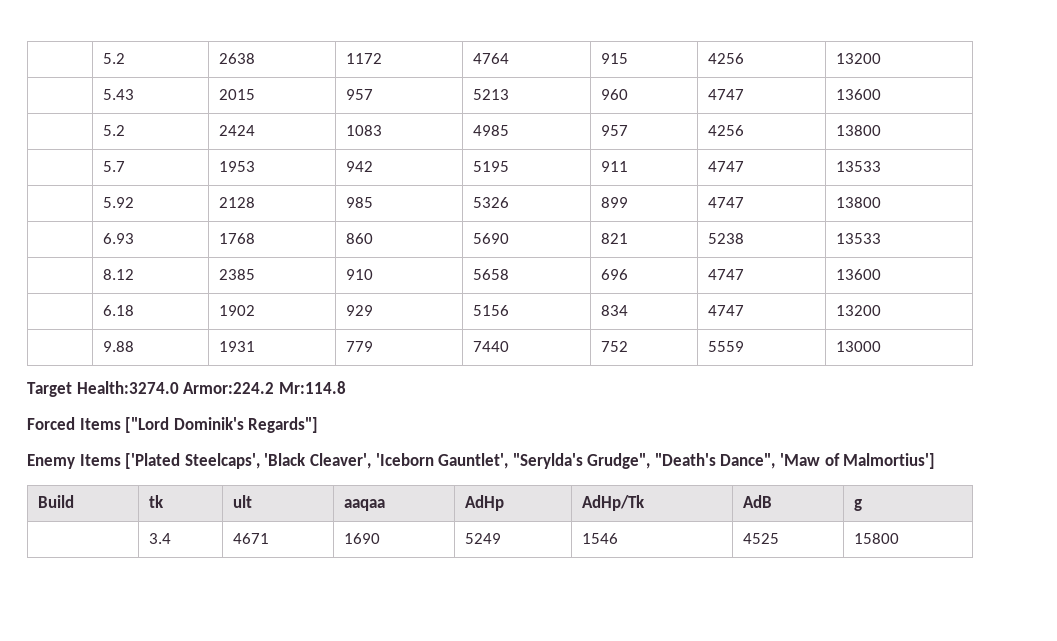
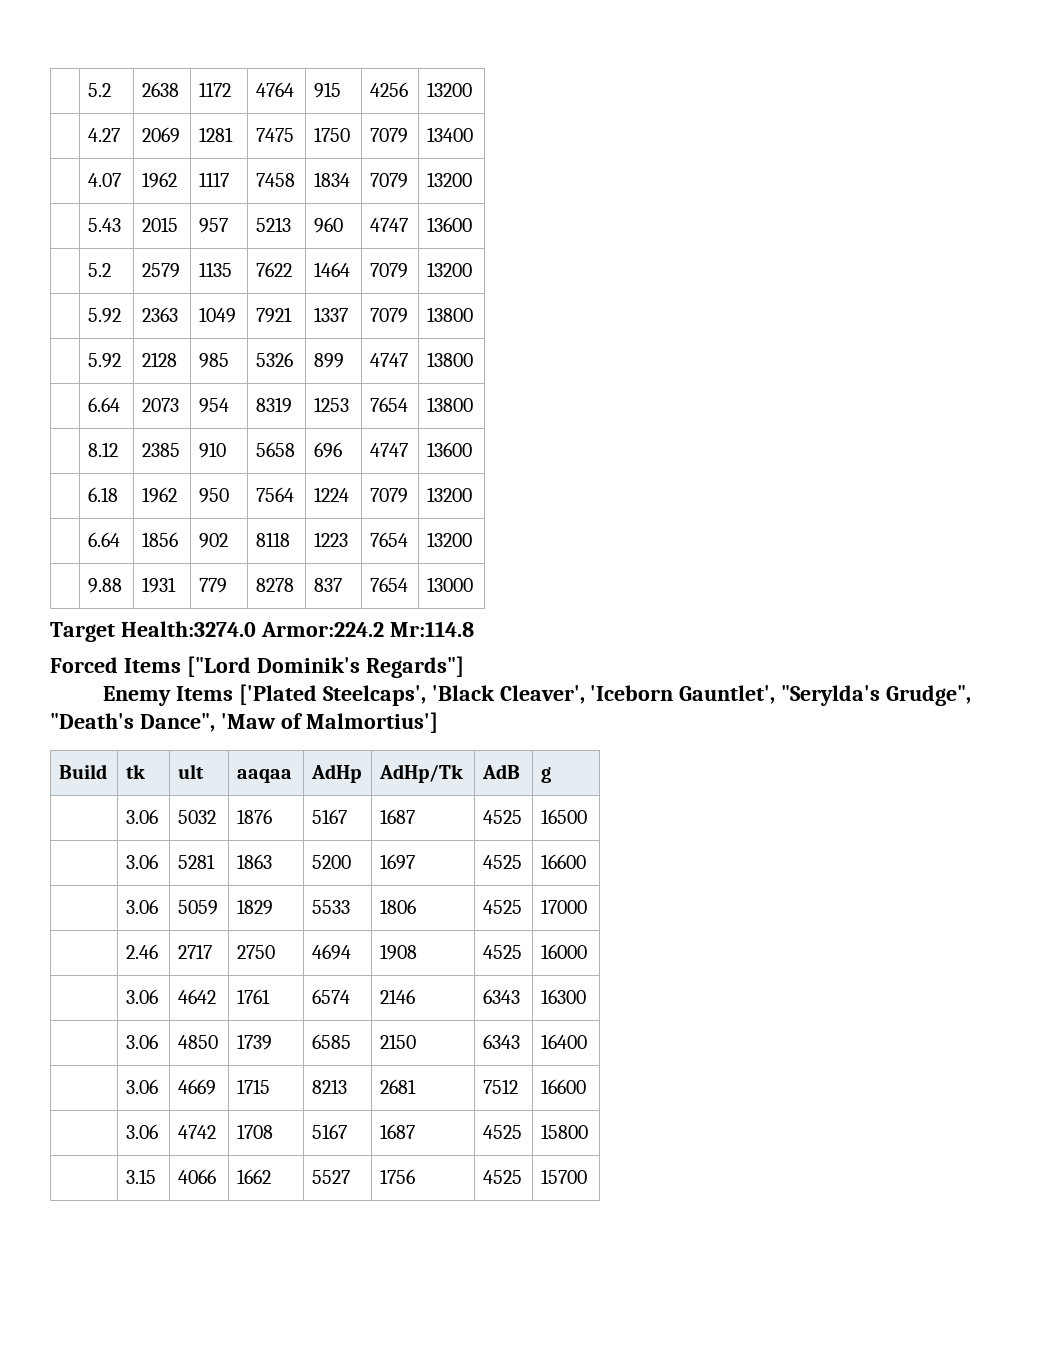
(881, 58) none -> [88,128,121,142] [142,127,181,143] [199,127,234,142] [256,128,295,142] [314,127,351,142] [370,128,409,143] [427,127,474,142] [88,173,122,187] [142,172,178,188] [199,172,230,187] [256,173,296,187] [314,172,351,187] [370,173,409,188] [427,172,473,187] // | 4.27 | 2069 | 1281 | 7475 | 1750 | 7079 | 13400 // | 4.07 | 1962 | 1117 | 7458 | 1834 | 7079 | 13200
[218,125,255,136] [345,125,382,136] [472,125,509,136] [600,125,628,136] [707,125,744,136] [835,125,881,136] [102,161,125,172] [218,161,255,172] [345,161,373,172] [472,161,509,172] [600,161,628,172] [707,161,744,172] [835,161,881,172] 2424 | 1083 | 4985 | 957 | 4256 | 13800 // | 5.7 | 1953 | 942 | 5195 | 911 | 4747 | 13533 -> [142,263,181,278] [199,262,233,277] [256,262,293,277] [314,262,351,277] [370,263,409,278] [427,262,473,277] [88,308,122,323] [142,307,179,322] [199,307,237,323] [256,307,293,323] [314,307,349,322] [370,308,409,323] [427,307,474,322] 2579 | 1135 | 7622 | 1464 | 7079 | 13200 // | 5.92 | 2363 | 1049 | 7921 | 1337 | 7079 | 13800
[102,233,134,244] [218,233,255,244] [345,233,373,244] [472,233,509,244] [600,233,628,244] [707,233,744,244] [835,233,881,244] 6.93 | 1768 | 860 | 5690 | 821 | 5238 | 13533 -> [88,397,121,412] [142,398,180,412] [199,398,230,413] [256,397,293,413] [314,397,350,412] [370,397,409,412] [427,397,474,412] 6.64 | 2073 | 954 | 8319 | 1253 | 7654 | 13800
[218,305,255,316] [345,305,373,316] [472,305,509,316] [600,305,628,316] [707,305,744,316] 1902 | 929 | 5156 | 834 | 4747 -> [142,487,178,503] [199,488,230,503] [256,487,295,502] [314,487,350,502] [370,488,409,503] [427,487,473,502] [88,532,121,547] [142,532,179,547] [199,533,229,548] [256,532,291,547] [314,532,349,547] [370,532,409,547] 1962 | 950 | 7564 | 1224 | 7079 | 13200 // | 6.64 | 1856 | 902 | 8118 | 1223 | 7654
[472,341,509,352] [600,341,628,352] [707,341,744,352] 7440 | 752 | 5559 -> [256,578,295,592] [314,578,343,592] [370,577,409,592] 8278 | 837 | 7654
[148,533,171,544] [232,533,269,544] [343,533,380,544] [464,533,501,544] [581,533,618,544] [742,533,779,544] [853,533,899,544] 3.4 | 4671 | 1690 | 5249 | 1546 | 4525 | 15800 -> [126,809,159,824] [178,810,217,824] [237,809,273,824] [312,809,348,824] [380,809,416,824] [483,810,523,824] [541,809,588,824] [126,854,159,869] [178,854,216,869] [237,854,273,869] [312,855,352,869] [380,854,416,870] [483,855,523,869] [541,854,587,869] [126,899,159,914] [178,900,219,915] [237,899,274,915] [312,900,351,914] [380,899,417,914] [483,900,523,914] [541,899,588,914] [126,944,159,959] [178,944,213,959] [237,945,276,959] [312,944,352,960] [380,944,418,960] [483,945,523,959] [541,944,588,959] [126,989,159,1004] [178,989,217,1004] [237,989,271,1004] [312,989,351,1004] [380,989,416,1004] [483,989,521,1004] [541,989,587,1004] [126,1034,159,1049] [178,1035,219,1049] [237,1034,273,1050] [312,1034,352,1049] [380,1034,417,1049] [483,1034,521,1049] [541,1034,588,1049] [126,1079,159,1094] [178,1079,217,1095] [237,1079,271,1094] [312,1079,348,1094] [380,1079,417,1094] [483,1079,519,1094] [541,1079,587,1094] [126,1124,159,1139] [178,1125,217,1139] [237,1124,274,1139] [312,1124,348,1139] [380,1124,416,1139] [483,1125,523,1139] [541,1124,589,1139] [126,1169,157,1184] [178,1169,217,1184] [237,1169,272,1184] [312,1170,351,1184] [380,1169,416,1184] [483,1170,523,1184] [541,1169,588,1184] 3.06 | 5032 | 1876 | 5167 | 1687 | 4525 | 16500 // | 3.06 | 5281 | 1863 | 5200 | 1697 | 4525 | 16600 // | 3.06 | 5059 | 1829 | 5533 | 1806 | 4525 | 17000 // | 2.46 | 2717 | 2750 | 4694 | 1908 | 4525 | 16000 // | 3.06 | 4642 | 1761 | 6574 | 2146 | 6343 | 16300 // | 3.06 | 4850 | 1739 | 6585 | 2150 | 6343 | 16400 // | 3.06 | 4669 | 1715 | 8213 | 2681 | 7512 | 16600 // | 3.06 | 4742 | 1708 | 5167 | 1687 | 4525 | 15800 // | 3.15 | 4066 | 1662 | 5527 | 1756 | 4525 | 15700

